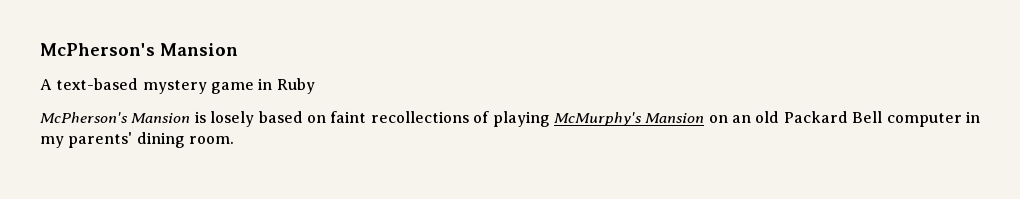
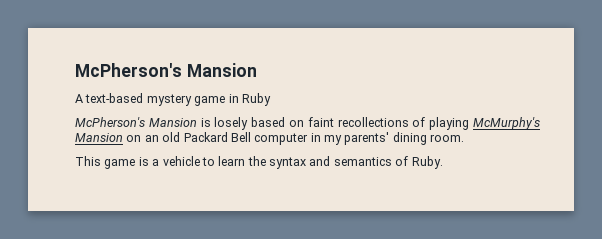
(234, 140) none -> [75,156,443,169] // This game is a vehicle to learn the syntax and semantics of Ruby.

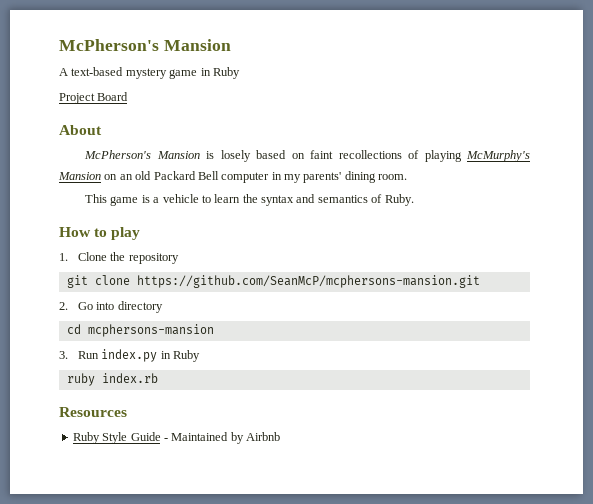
(271, 99) none -> [59,92,129,104] [59,125,102,135] // Project Board // About
(443, 162) none -> [59,227,141,240] [59,252,179,264] [66,275,480,288] [59,301,163,313] [66,324,214,337] [59,349,200,362] [66,373,158,386] [59,407,127,417] [72,432,280,444] // How to play // 1. Clone the repository // git clone https://github.com/SeanMcP/mcphersons-mansion.git // 2. Go into directory // cd mcphersons-mansion // 3. Run index.py in Ruby // ruby index.rb // Resources // Ruby Style Guide - Maintained by Airbnb

